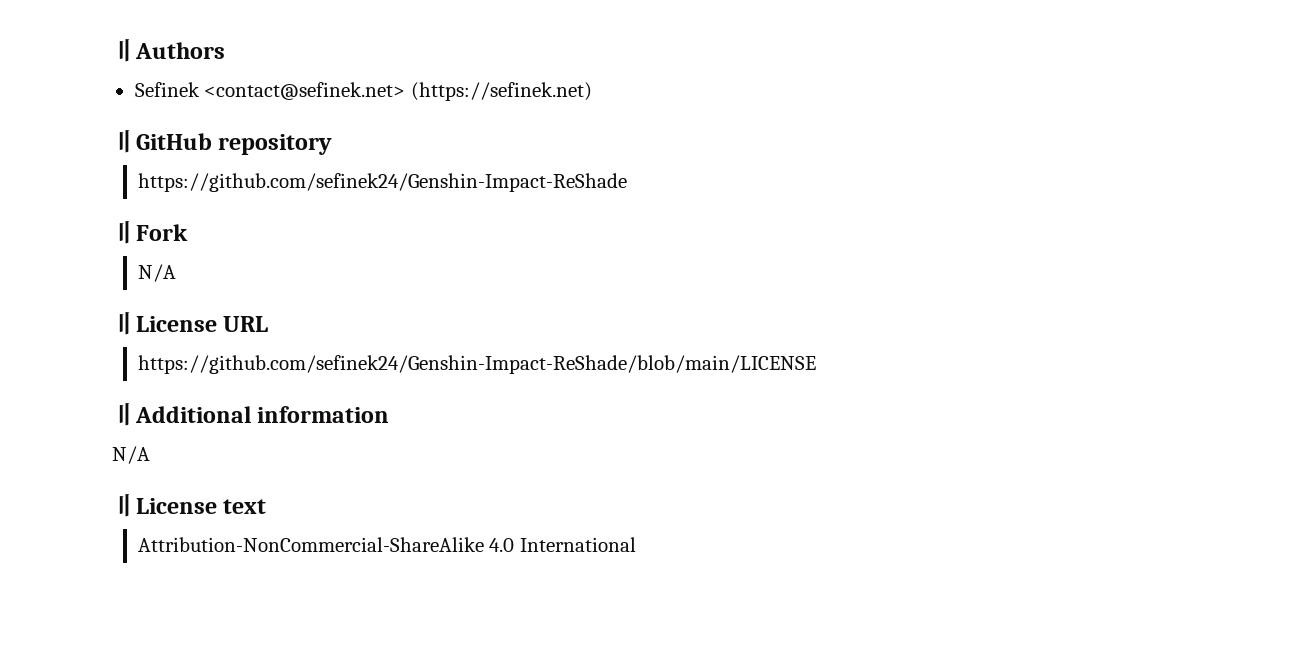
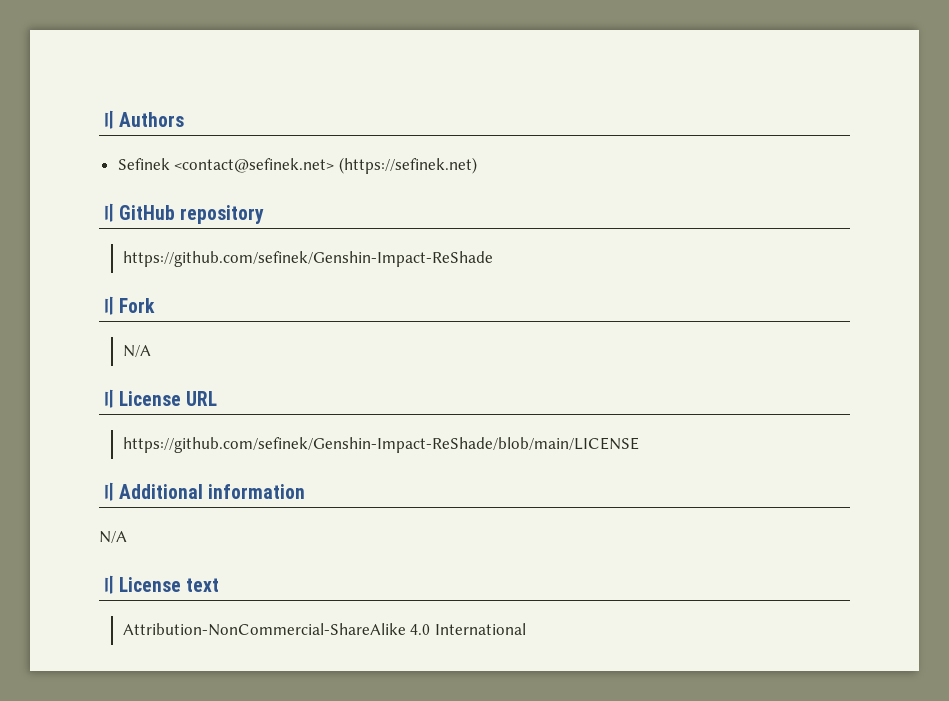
[137,173,627,192] https://github.com/sefinek24/Genshin-Impact-ReShade -> [122,251,493,267] https://github.com/sefinek/Genshin-Impact-ReShade
[137,355,816,374] https://github.com/sefinek24/Genshin-Impact-ReShade/blob/main/LICENSE -> [122,437,639,453] https://github.com/sefinek/Genshin-Impact-ReShade/blob/main/LICENSE

